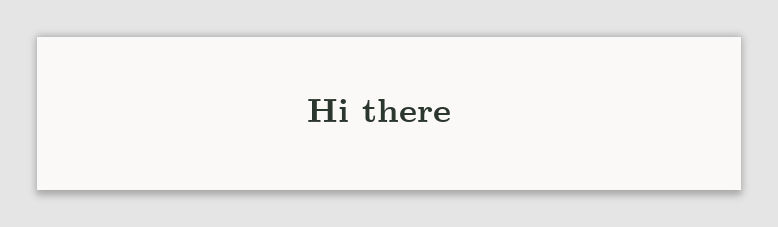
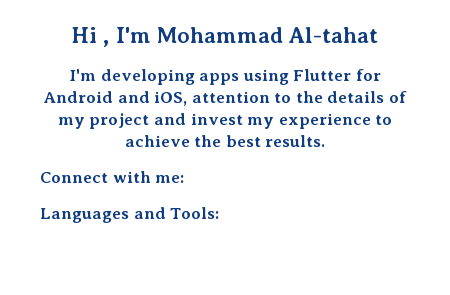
[362,99,451,122] there -> [103,27,378,47] [69,69,381,85] [42,91,408,106] [57,113,393,129] [124,135,326,147] [40,171,185,183] [40,207,220,223] , I'm Mohammad Al-tahat // I'm developing apps using Flutter for Android and iOS, attention to the details of my project and invest my experience to achieve the best results. // Connect with me: // Languages and Tools:

